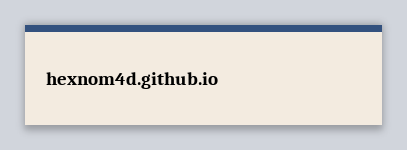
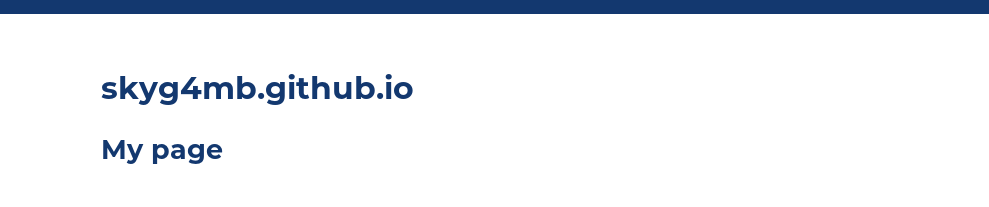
[46,72,218,89] hexnom4d.github.io -> [101,74,414,105] [101,140,223,164] skyg4mb.github.io // My page

